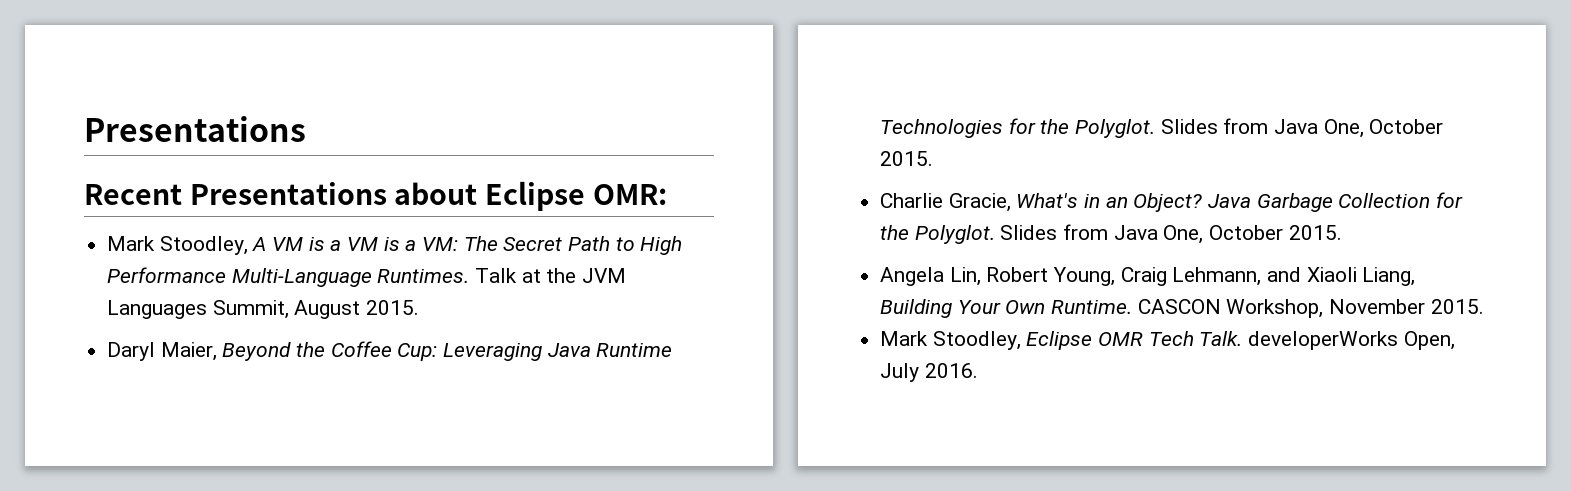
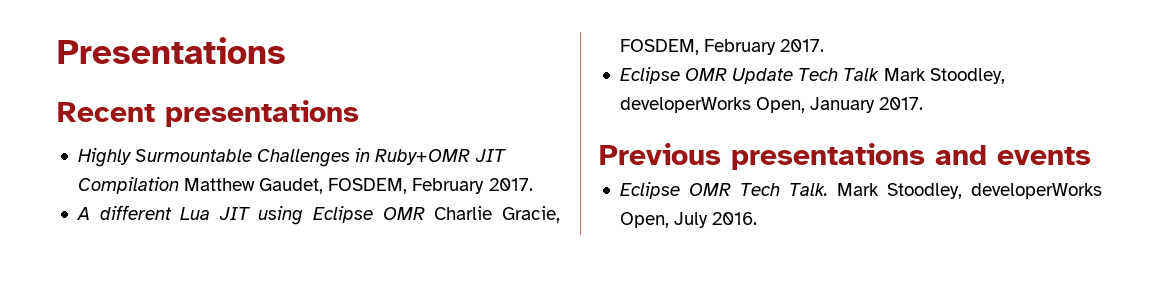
[189,181,667,211] [107,236,683,255] [107,267,627,287] [107,300,420,319] [107,341,673,361] [880,118,1444,138] [880,151,934,166] [880,192,1464,212] [880,224,1342,244] [880,267,1416,286] [880,299,1484,318] [880,331,1021,350] Presentations about Eclipse OMR: // Mark Stoodley, A VM is a VM is a VM: The Secret Path to High Performance Multi-Language Runtimes. Talk at the JVM Languages Summit, August 2015. // Daryl Maier, Beyond the Coffee Cup: Leveraging Java Runtime Technologies for the Polyglot. Slides from Java One, October 2015. // Charlie Gracie, What's in an Object? Java Garbage Collection for the Polyglot. Slides from Java One, October 2015. // Angela Lin, Robert Young, Craig Lehmann, and Xiaoli Liang, Building Your Own Runtime. CASCON Workshop, November 2015. // Mark Stoodley, -> [165,100,359,127] [77,148,506,167] [77,177,533,194] [76,205,560,225] [619,39,825,55] [619,67,1005,84] [619,97,924,113] [599,143,1091,170] presentations // Highly Surmountable Challenges in Ruby+OMR JIT Compilation Matthew Gaudet, FOSDEM, February 2017. // A different Lua JIT using Eclipse OMR Charlie Gracie, FOSDEM, February 2017. // Eclipse OMR Update Tech Talk Mark Stoodley, developerWorks Open, January 2017. // Previous presentations and events //
(1243, 338) none -> [836,183,962,199] Mark Stoodley,

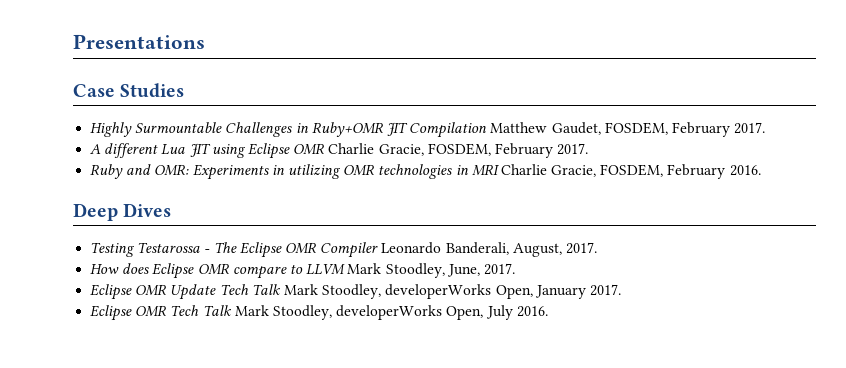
[57,100,359,127] Recent presentations -> [73,83,185,98] Case Studies
(825, 45) none -> [90,164,761,180] [73,203,172,221] [90,242,597,258] [90,263,515,279] // Ruby and OMR: Experiments in utilizing OMR technologies in MRI Charlie Gracie, FOSDEM, February 2016. // Deep Dives // Testing Testarossa - The Eclipse OMR Compiler Leonardo Banderali, August, 2017. // How does Eclipse OMR compare to LLVM Mark Stoodley, June, 2017.
[599,143,1091,170] // Previous presentations and events -> (621, 290) none
[788,183,828,196] Talk. -> [202,305,232,316] Talk

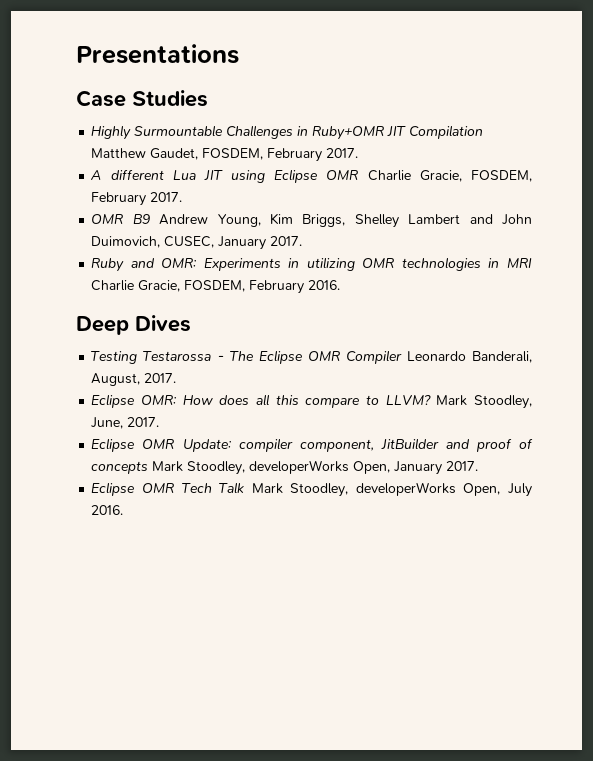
(589, 149) none -> [91,213,532,228] [91,236,303,250] // OMR B9 Andrew Young, Kim Briggs, Shelley Lambert and John Duimovich, CUSEC, January 2017.
[90,263,229,279] How does Eclipse OMR -> [91,394,299,408] Eclipse OMR: How does all this
[306,264,346,275] LLVM -> [385,394,431,405] LLVM?
[170,284,281,300] Update Tech Talk -> [182,438,533,452] [91,461,149,474] Update: compiler component, JitBuilder and proof of concepts

